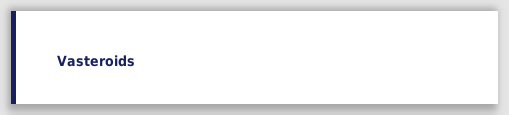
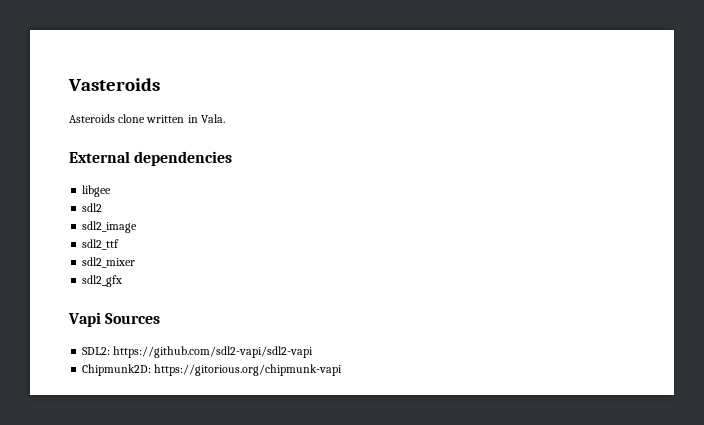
(135, 61) none -> [69,114,225,123] [69,151,233,166] [82,185,112,197] [82,203,103,212] [82,221,138,233] [82,239,120,250] [82,257,136,268] [82,275,123,287] [68,312,161,327] [82,346,314,358] [82,364,343,376] // Asteroids clone written in Vala. // External dependencies // libgee // sdl2 // sdl2_image // sdl2_ttf // sdl2_mixer // sdl2_gfx // Vapi Sources // SDL2: https://github.com/sdl2-vapi/sdl2-vapi // Chipmunk2D: https://gitorious.org/chipmunk-vapi

